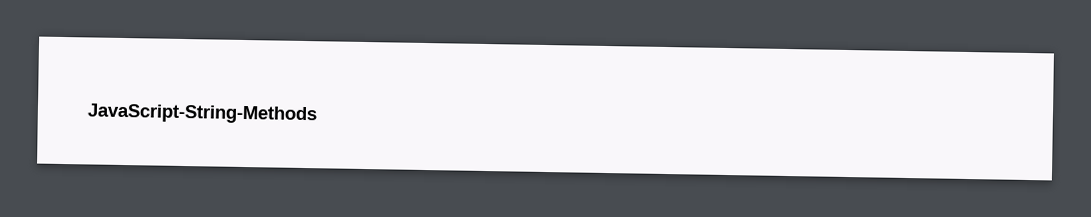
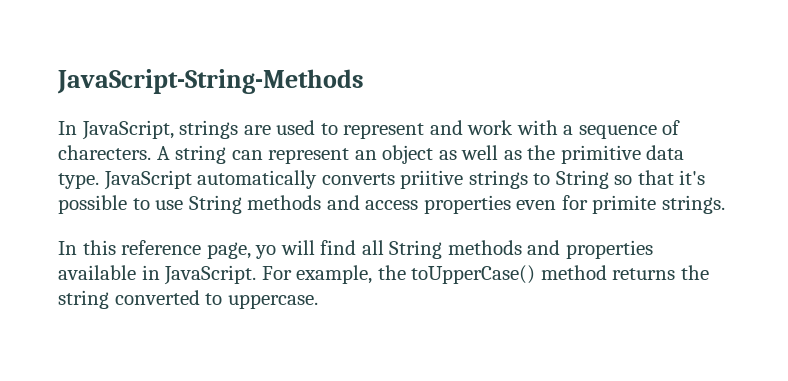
(317, 114) none -> [58,120,681,140] [58,145,685,164] [58,170,706,190] [58,195,725,214] [58,240,653,259] [58,265,709,285] [58,290,318,309] // In JavaScript, strings are used to represent and work with a sequence of charecters. A string can represent an object as well as the primitive data type. JavaScript automatically converts priitive strings to String so that it's possible to use String methods and access properties even for primite strings. // In this reference page, yo will find all String methods and properties available in JavaScript. For example, the toUpperCase() method returns the string converted to uppercase.

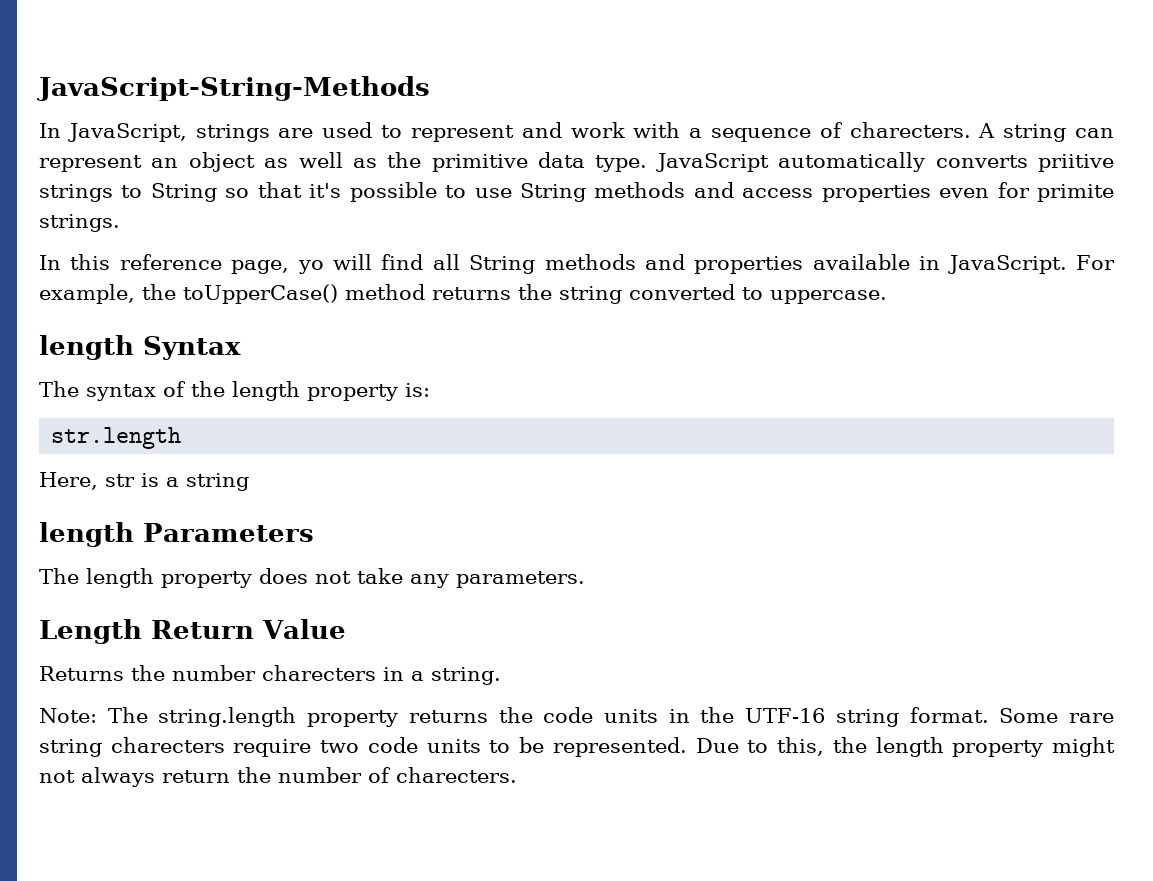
(318, 301) none -> [39,335,241,360] [39,381,430,401] [51,427,182,449] [39,472,249,491] [39,522,314,547] [39,568,585,588] [39,619,346,644] [39,665,501,685] [39,707,1115,727] [39,737,1116,757] [39,767,517,787] // length Syntax // The syntax of the length property is: // str.length // Here, str is a string // length Parameters // The length property does not take any parameters. // Length Return Value // Returns the number charecters in a string. // Note: The string.length property returns the code units in the UTF-16 string format. Some rare string charecters require two code units to be represented. Due to this, the length property might not always return the number of charecters.

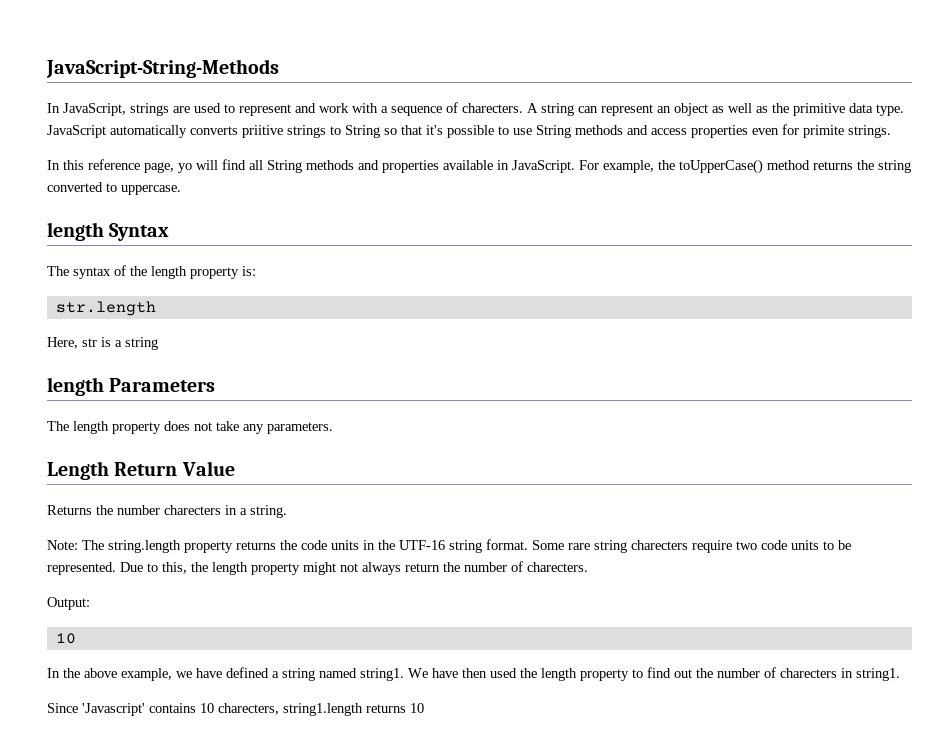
(517, 775) none -> [47,597,90,610] [55,633,76,644] [47,667,900,681] [47,703,424,716] // Output: // 10 // In the above example, we have defined a string named string1. We have then used the length property to find out the number of charecters in string1. // Since 'Javascript' contains 10 charecters, string1.length returns 10

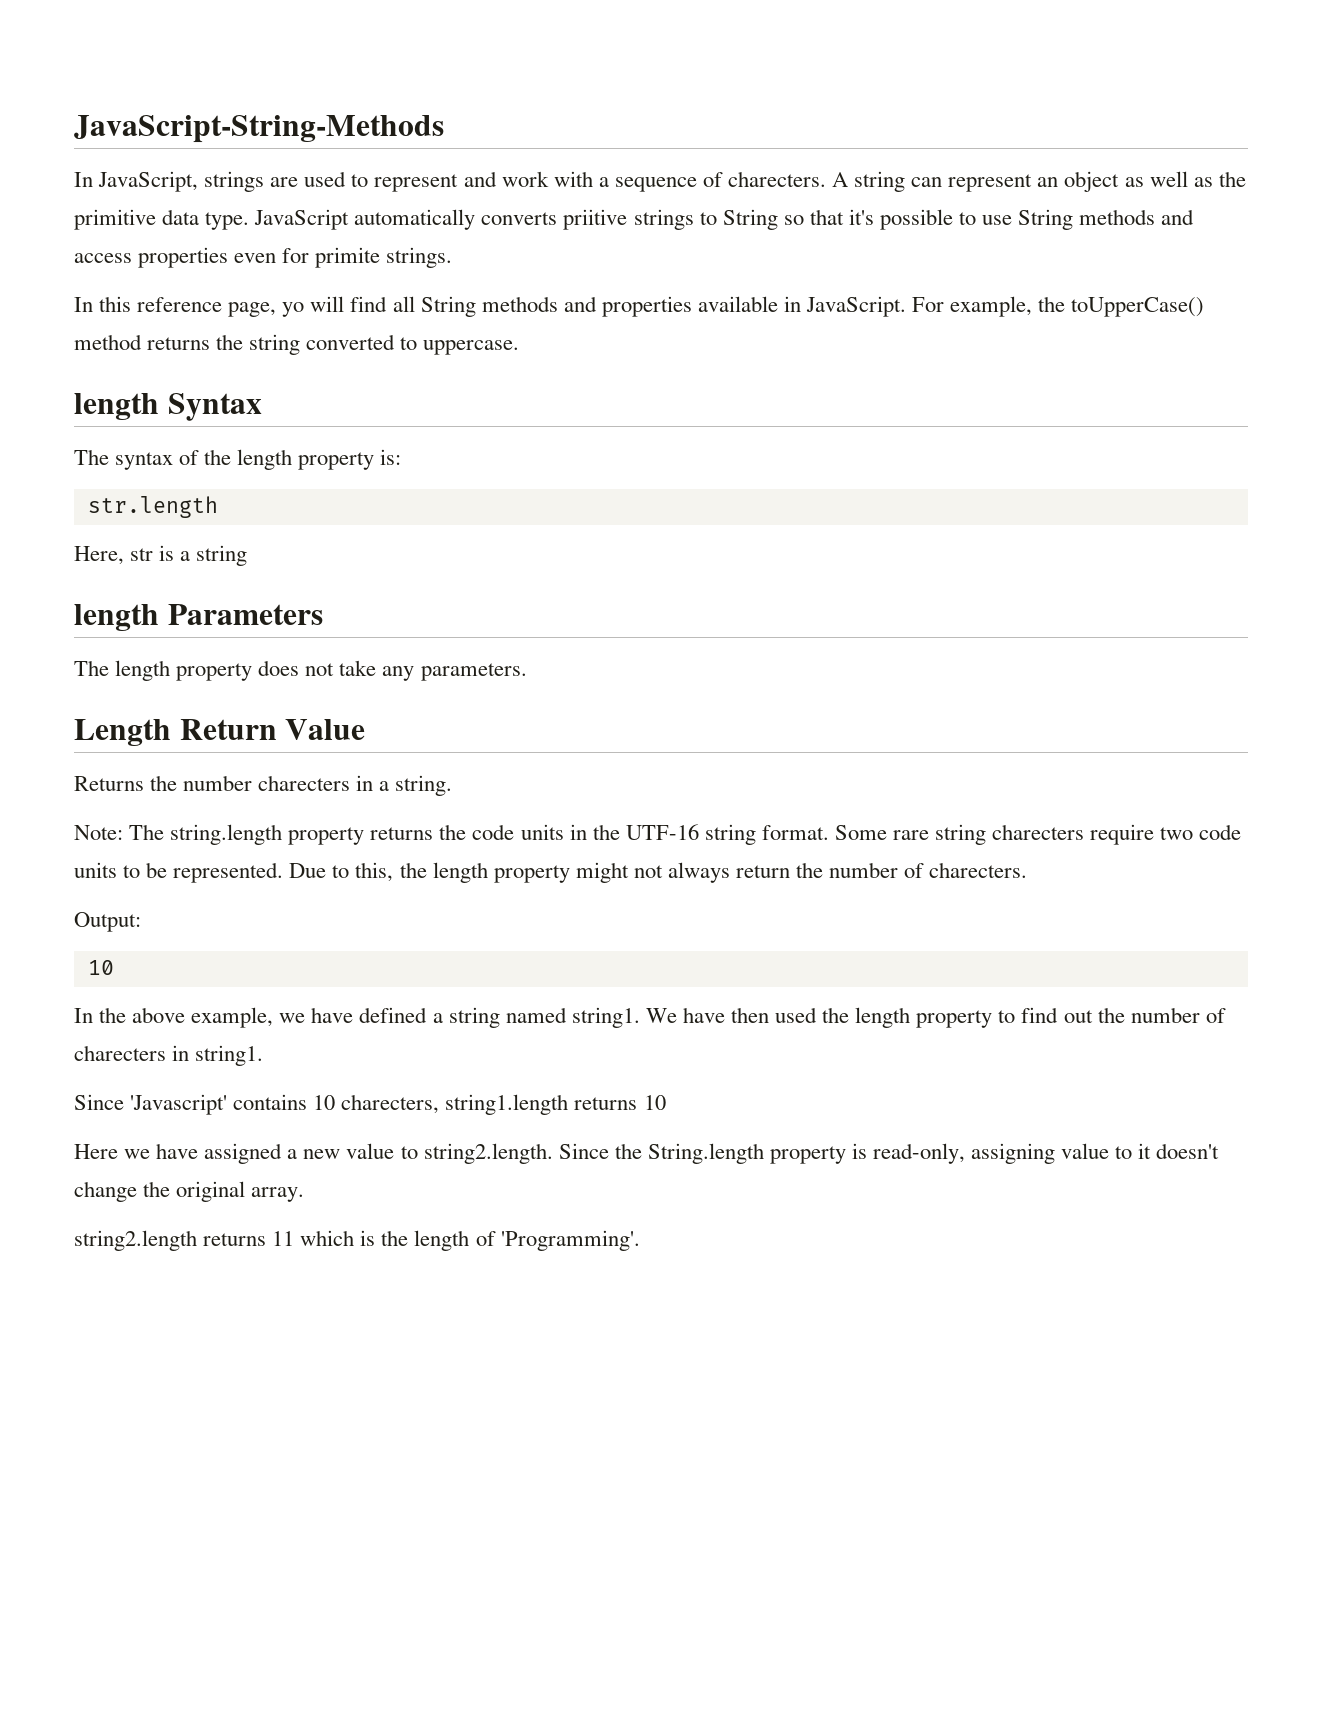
(424, 708) none -> [74,1143,1220,1164] [74,1181,305,1202] [74,1230,640,1251] // Here we have assigned a new value to string2.length. Since the String.length property is read-only, assigning value to it doesn't change the original array. // string2.length returns 11 which is the length of 'Programming'.

